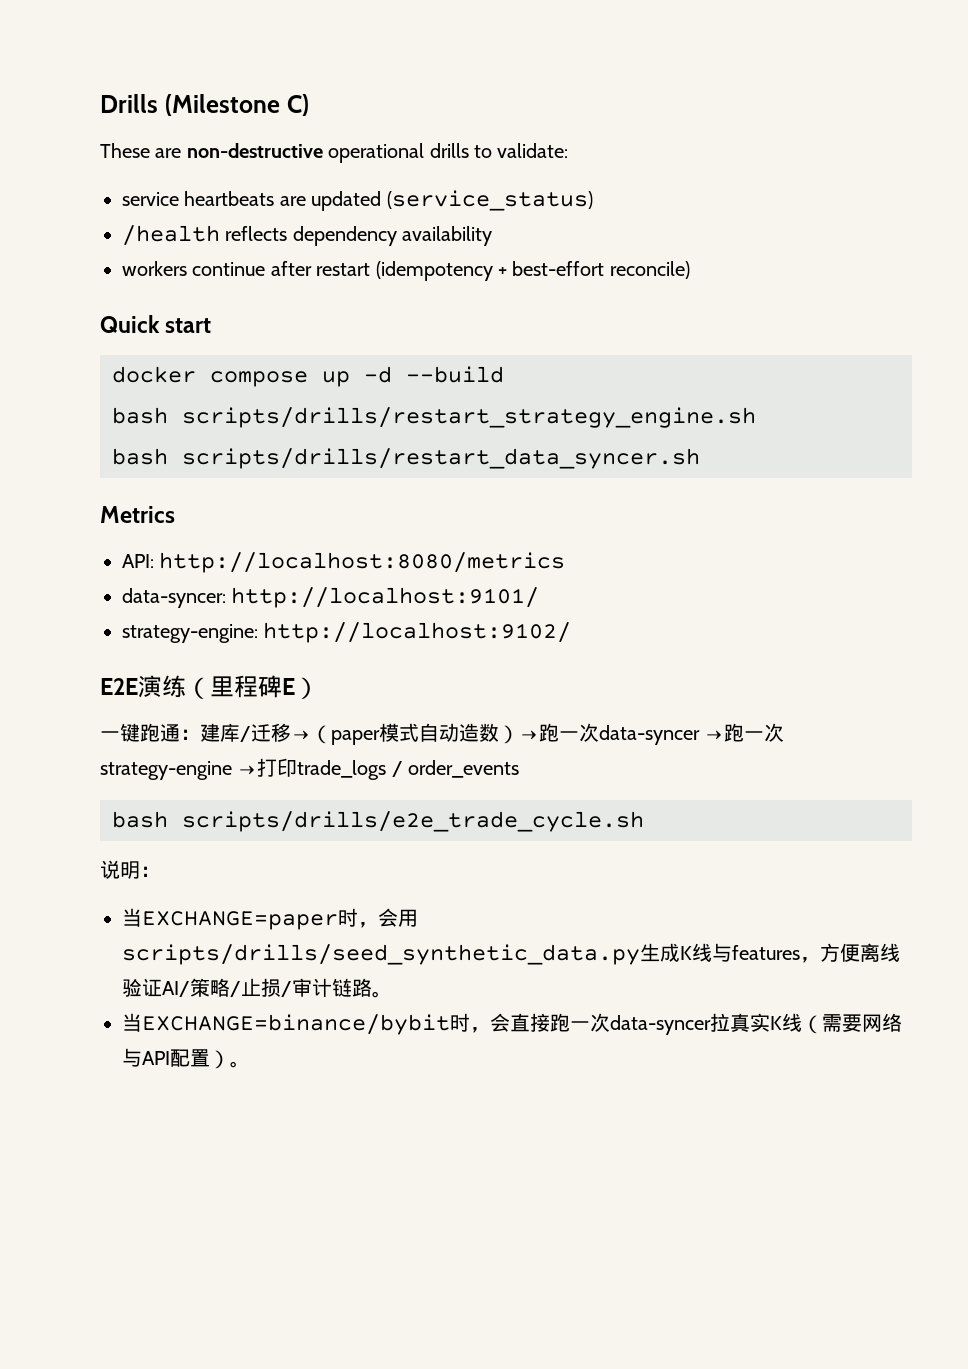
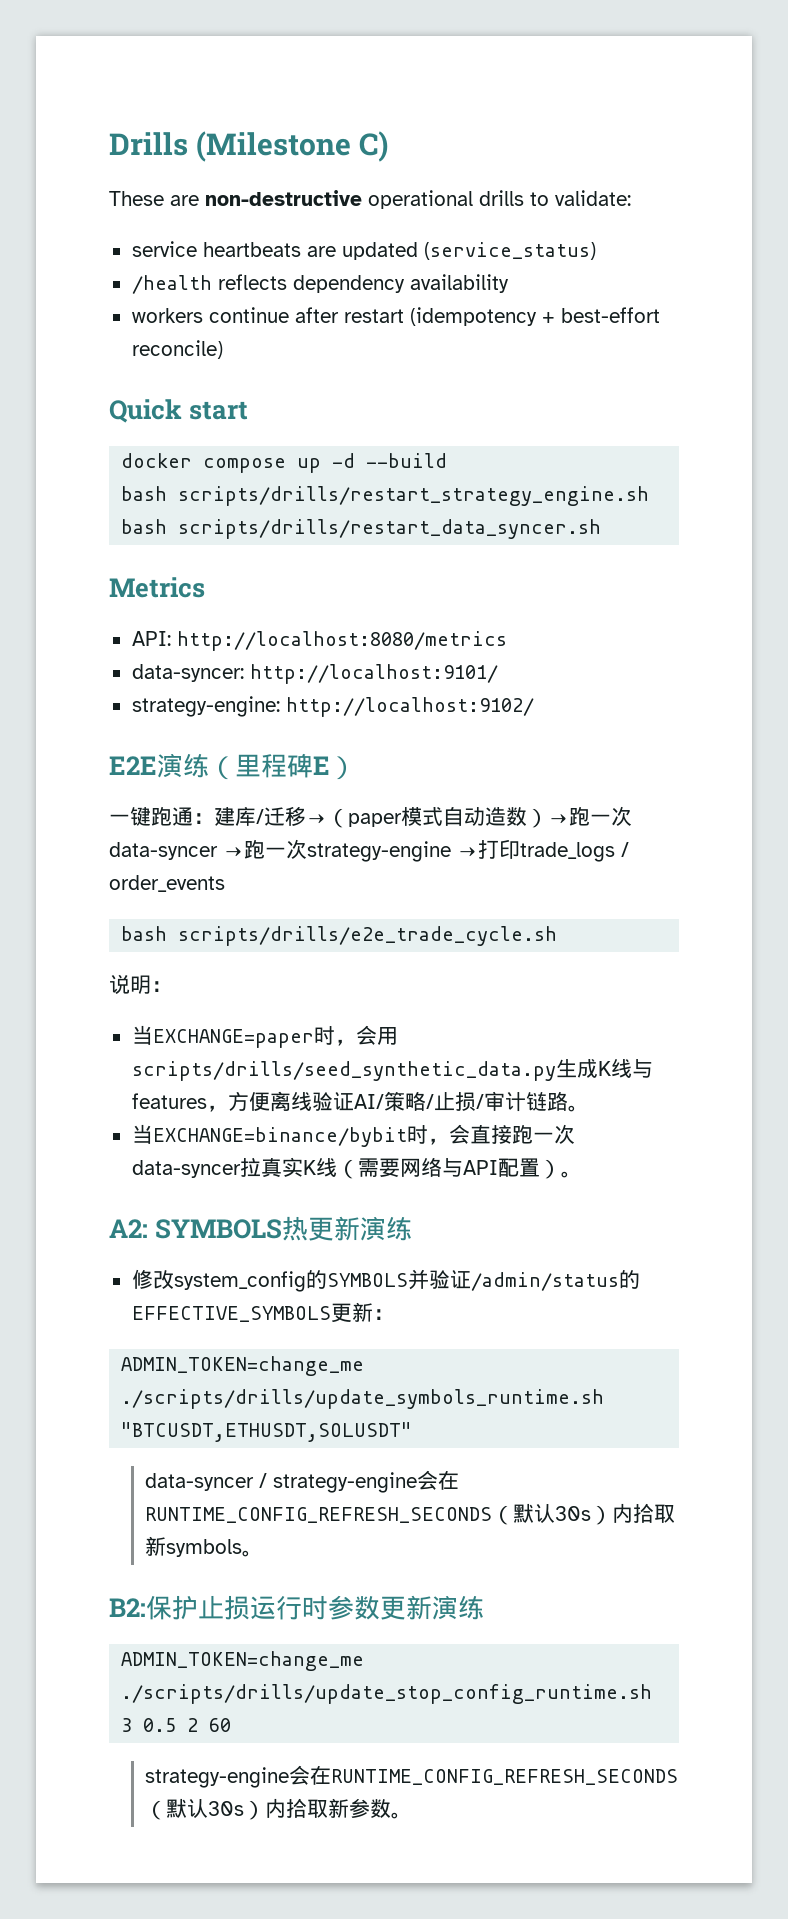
(250, 1064) none -> [109,1216,413,1241] [131,1269,640,1292] [131,1302,394,1323] [121,1356,365,1376] [121,1389,605,1409] [121,1422,413,1442] [145,1470,460,1493] [145,1503,676,1525] [145,1536,264,1557] [109,1595,484,1620] [121,1651,365,1671] [121,1684,653,1704] [121,1718,232,1732] [145,1765,679,1788] [145,1798,413,1820] // A2: SYMBOLS热更新演练 // 修改system_config的SYMBOLS并验证/admin/status的EFFECTIVE_SYMBOLS更新： // ADMIN_TOKEN=change_me ./scripts/drills/update_symbols_runtime.sh "BTCUSDT,ETHUSDT,SOLUSDT" // data-syncer / strategy-engine会在RUNTIME_CONFIG_REFRESH_SECONDS（默认30s）内拾取新symbols。 // B2:保护止损运行时参数更新演练 // ADMIN_TOKEN=change_me ./scripts/drills/update_stop_config_runtime.sh 3 0.5 2 60 // strategy-engine会在RUNTIME_CONFIG_REFRESH_SECONDS（默认30s）内拾取新参数。

